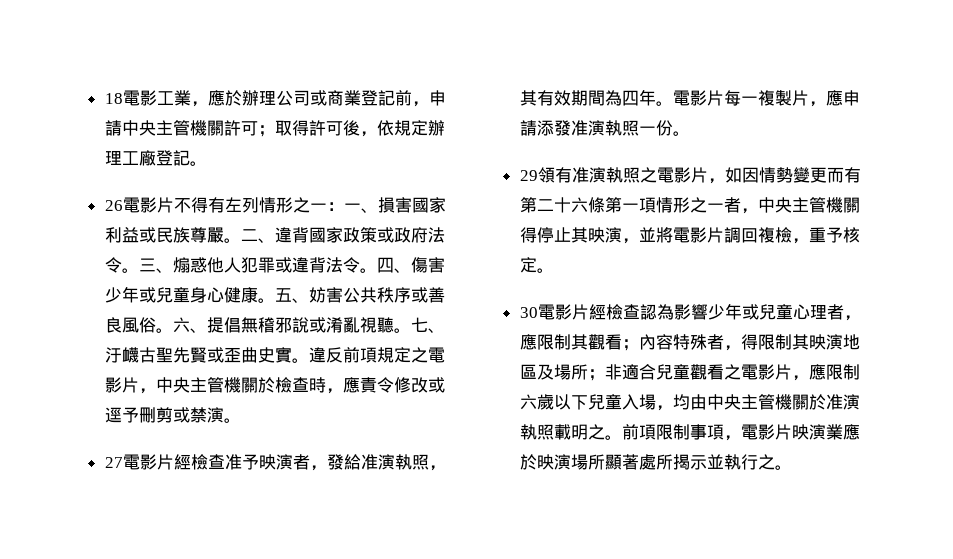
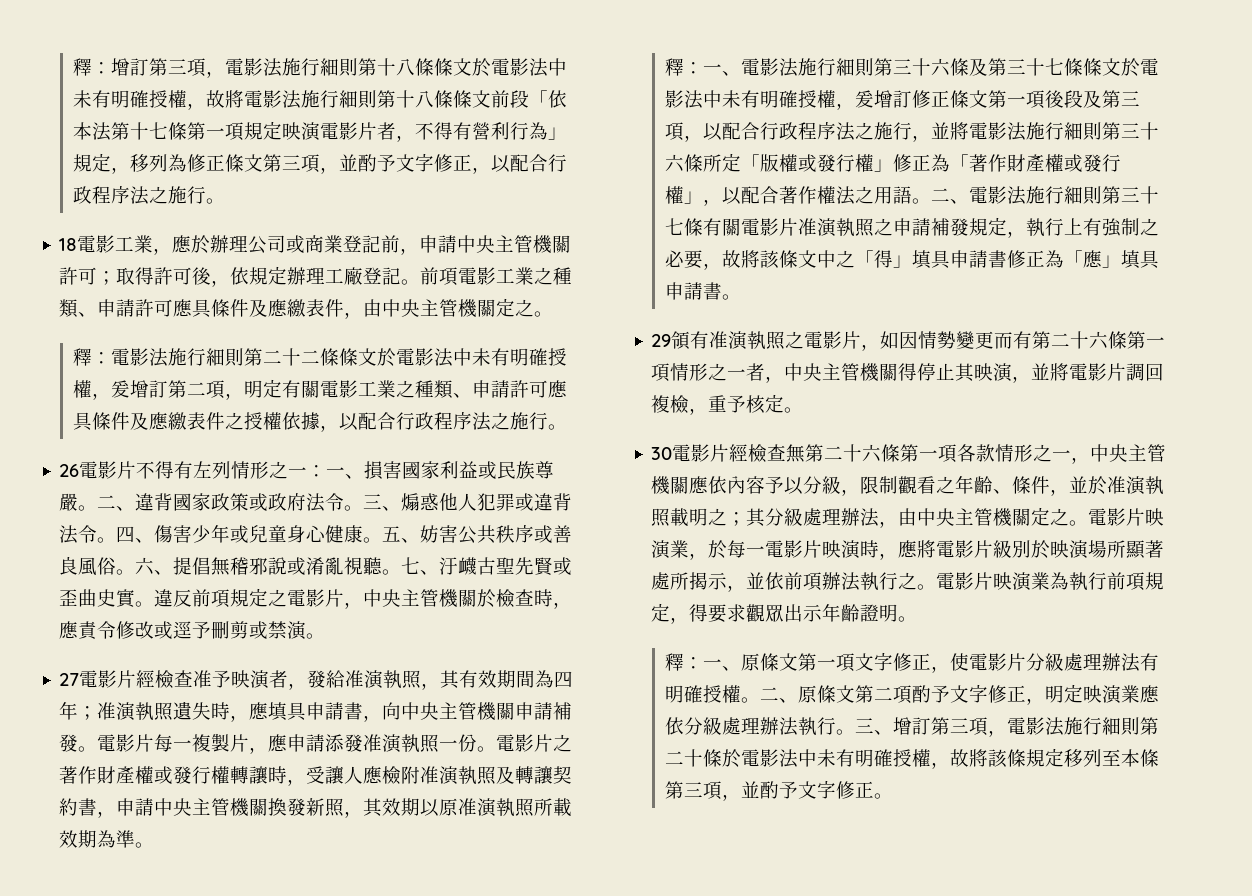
(104, 98) none -> [72,58,567,78] [72,90,567,110] [72,121,567,142] [72,153,567,174] [72,186,225,205] 釋：增訂第三項，電影法施行細則第十八條條文於電影法中未有明確授權，故將電影法施行細則第十八條條文前段「依本法第十七條第一項規定映演電影片者，不得有營利行為」規定，移列為修正條文第三項，並酌予文字修正，以配合行政程序法之施行。 //
(207, 163) none -> [420,267,573,286] [59,298,554,319] [72,348,567,367] [72,379,567,400] [72,412,567,432] 前項電影工業之種類、申請許可應具條件及應繳表件，由中央主管機關定之。 // 釋：電影法施行細則第二十二條條文於電影法中未有明確授權，爰增訂第二項，明定有關電影工業之種類、申請許可應具條件及應繳表件之授權依據，以配合行政程序法之施行。
(656, 97) none -> [78,701,573,722] [59,734,79,752] ；准演執照遺失時，應填具申請書，向中央主管機關申請補發
(690, 133) none -> [496,734,573,752] [59,766,573,786] [59,798,573,818] [59,830,155,848] [664,58,1159,77] [664,90,1140,110] [664,122,1159,142] [664,153,1121,172] [664,186,1159,206] [664,217,1159,238] [664,250,1160,270] [664,282,741,300] 電影片之著作財產權或發行權轉讓時，受讓人應檢附准演執照及轉讓契約書，申請中央主管機關換發新照，其效期以原准演執照所載效期為準。 // 釋：一、電影法施行細則第三十六條及第三十七條條文於電影法中未有明確授權，爰增訂修正條文第一項後段及第三項，以配合行政程序法之施行，並將電影法施行細則第三十六條所定「版權或發行權」修正為「著作財產權或發行權」，以配合著作權法之用語。二、電影法施行細則第三十七條有關電影片准演執照之申請補發規定，執行上有強制之必要，故將該條文中之「得」填具申請書修正為「應」填具申請書。
[639,303,861,321] [519,334,860,351] [519,364,860,381] [519,394,860,411] [519,424,860,441] 認為影響少年或兒童心理者，應限制其觀看；內容特殊者，得限制其映演地區及場所；非適合兒童觀看之電影片，應限制六歲以下兒童入場，均由中央主管機關於准演執照載明之。前項限制事項，電影片映演業應 -> [786,444,1167,464] [651,475,1165,496] [651,507,1165,528] [651,540,1032,560] 無第二十六條第一項各款情形之一，中央主管機關應依內容予以分級，限制觀看之年齡、條件，並於准演執照載明之；其分級處理辦法，由中央主管機關定之。電影片映演業，於每一電影片映演時，應將電影片級別
[706,454,775,470] 並執行之 -> [727,572,1165,592] [651,603,918,624] [664,652,1159,673] [664,684,1159,705] [664,717,1159,737] [664,748,1159,769] [664,780,874,801] ，並依前項辦法執行之。電影片映演業為執行前項規定，得要求觀眾出示年齡證明。 // 釋：一、原條文第一項文字修正，使電影片分級處理辦法有明確授權。二、原條文第二項酌予文字修正，明定映演業應依分級處理辦法執行。三、增訂第三項，電影法施行細則第二十條於電影法中未有明確授權，故將該條規定移列至本條第三項，並酌予文字修正

